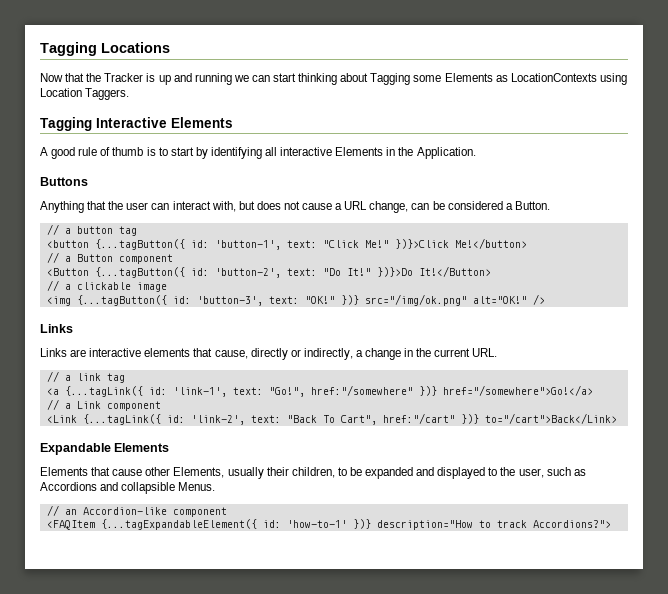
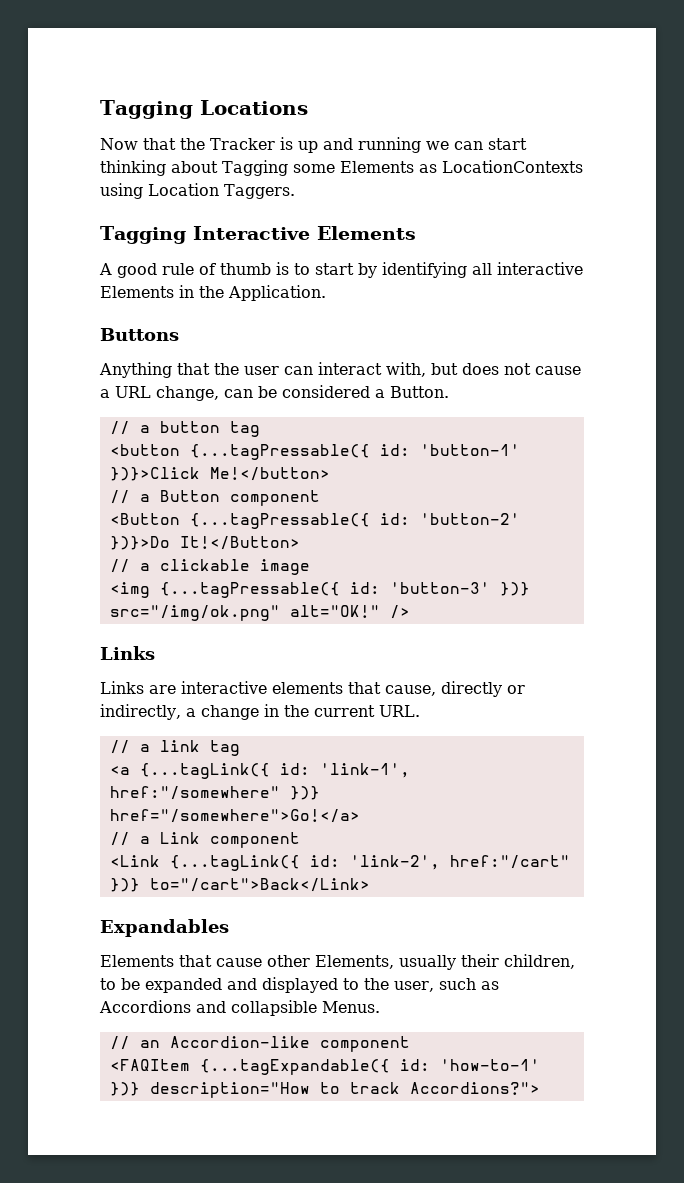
[94,239,389,250] {...tagButton({ id: 'button-1', text: "Click Me!" -> [189,444,520,460] {...tagPressable({ id: 'button-1'
[94,267,371,278] {...tagButton({ id: 'button-2', text: "Do It!" -> [189,513,520,529] {...tagPressable({ id: 'button-2'
[76,295,335,306] {...tagButton({ id: 'button-3', text: "OK!" -> [159,582,490,598] {...tagPressable({ id: 'button-3'
[232,387,305,397] text: "Go!", -> (410, 770) none
[250,415,377,425] text: "Back To Cart", -> (440, 862) none
[40,443,170,455] Expandable Elements -> [100,919,229,937] Expandables
[100,519,257,530] {...tagExpandableElement({ -> [199,1059,390,1075] {...tagExpandable({

